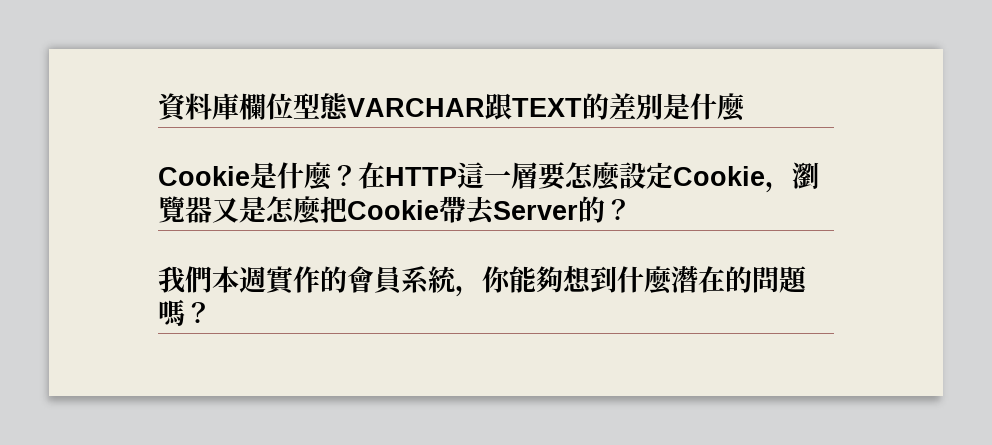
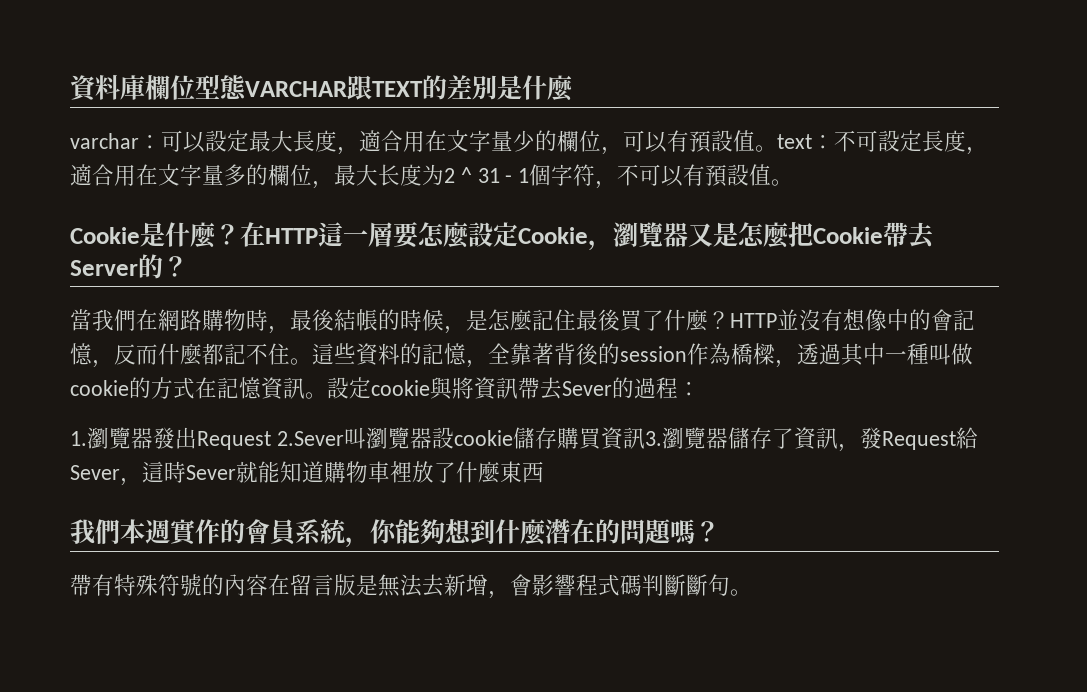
(745, 107) none -> [70,130,988,155] [70,164,794,189] // varchar：可以設定最大長度，適合用在文字量少的欄位，可以有預設值。text：不可設定長度，適合用在文字量多的欄位，最大长度为2 ^ 31 - 1個字符，不可以有預設值。
(632, 209) none -> [70,309,975,334] [70,343,973,368] [70,377,700,400] [70,427,978,452] [70,461,544,486] // 當我們在網路購物時，最後結帳的時候，是怎麼記住最後買了什麼？HTTP並沒有想像中的會記憶，反而什麼都記不住。這些資料的記憶，全靠著背後的session作為橋樑，透過其中一種叫做cookie的方式在記憶資訊。設定cookie與將資訊帶去Sever的過程： // 1.瀏覽器發出Request 2.Sever叫瀏覽器設cookie儲存購買資訊3.瀏覽器儲存了資訊，發Request給Sever，這時Sever就能知道購物車裡放了什麼東西
(212, 312) none -> [70,574,752,599] // 帶有特殊符號的內容在留言版是無法去新增，會影響程式碼判斷斷句。

